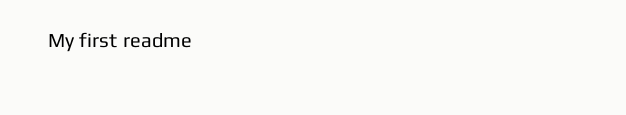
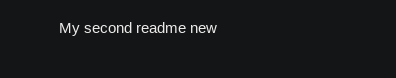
[79,32,192,48] first readme -> [84,22,218,33] second readme new

